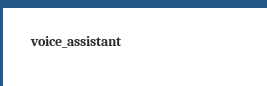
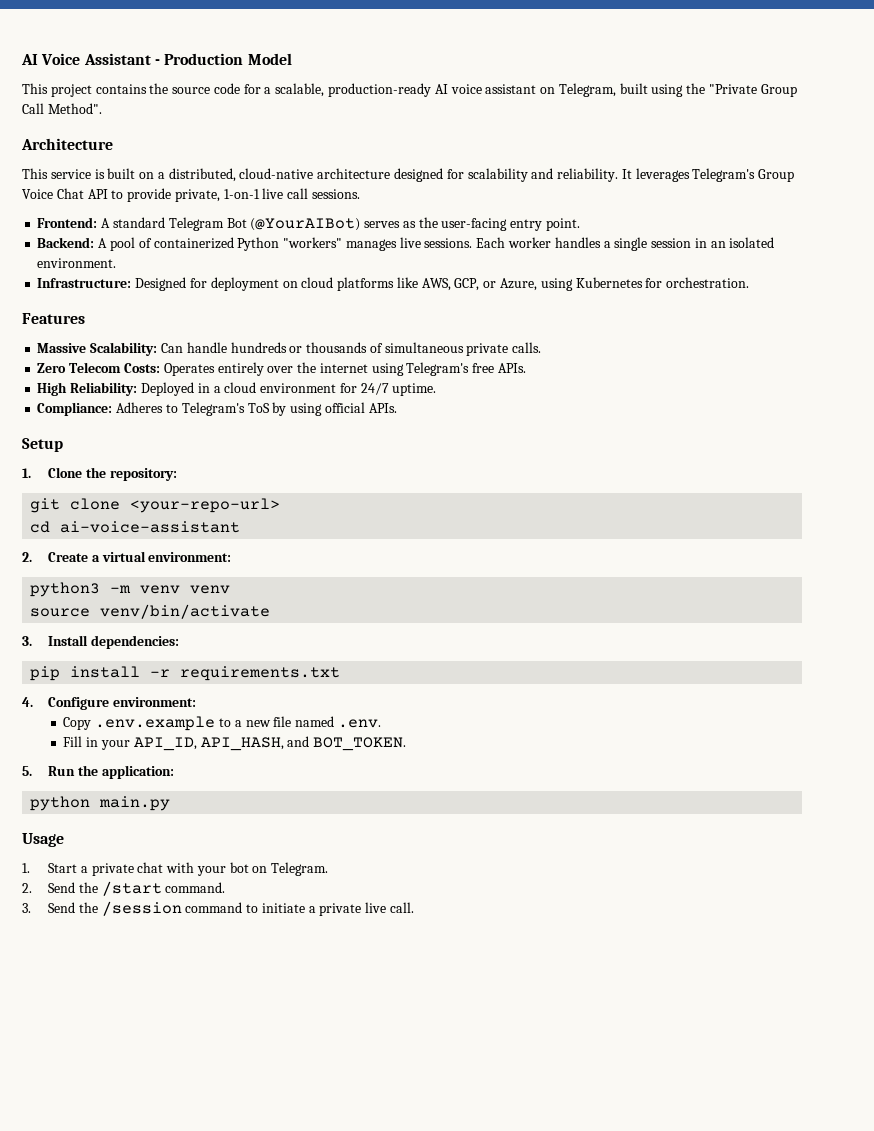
[30,36,122,48] voice_assistant -> [21,53,292,65] [22,83,797,97] [22,103,102,114] [21,138,113,150] [22,168,795,182] [22,188,361,202] [37,217,580,231] [37,237,775,251] [37,258,117,268] [37,277,750,291] [22,313,85,324] [37,342,542,356] [37,362,526,376] [37,382,437,396] [37,402,397,416] [22,438,63,452] [22,467,177,481] [30,498,281,513] [30,521,241,533] [22,551,232,562] [30,582,231,597] [30,604,271,619] [22,635,179,649] [30,666,341,681] [22,697,196,710] [63,716,381,731] [63,736,407,751] [22,765,174,779] [30,796,171,811] [22,833,64,847] [22,862,329,876] [22,881,226,896] [22,901,415,916] AI Voice Assistant - Production Model // This project contains the source code for a scalable, production-ready AI voice assistant on Telegram, built using the "Private Group Call Method". // Architecture // This service is built on a distributed, cloud-native architecture designed for scalability and reliability. It leverages Telegram's Group Voice Chat API to provide private, 1-on-1 live call sessions. // Frontend: A standard Telegram Bot (@YourAIBot) serves as the user-facing entry point. // Backend: A pool of containerized Python "workers" manages live sessions. Each worker handles a single session in an isolated environment. // Infrastructure: Designed for deployment on cloud platforms like AWS, GCP, or Azure, using Kubernetes for orchestration. // Features // Massive Scalability: Can handle hundreds or thousands of simultaneous private calls. // Zero Telecom Costs: Operates entirely over the internet using Telegram's free APIs. // High Reliability: Deployed in a cloud environment for 24/7 uptime. // Compliance: Adheres to Telegram's ToS by using official APIs. // Setup // 1. Clone the repository: // git clone <your-repo-url> // cd ai-voice-assistant // 2. Create a virtual environment: // python3 -m venv venv // source venv/bin/activate // 3. Install dependencies: // pip install -r requirements.txt // 4. Configure environment: // Copy .env.example to a new file named .env. // Fill in your API_ID, API_HASH, and BOT_TOKEN. // 5. Run the application: // python main.py // Usage // 1. Start a private chat with your bot on Telegram. // 2. Send the /start command. // 3. Send the /session command to initiate a private live call.

